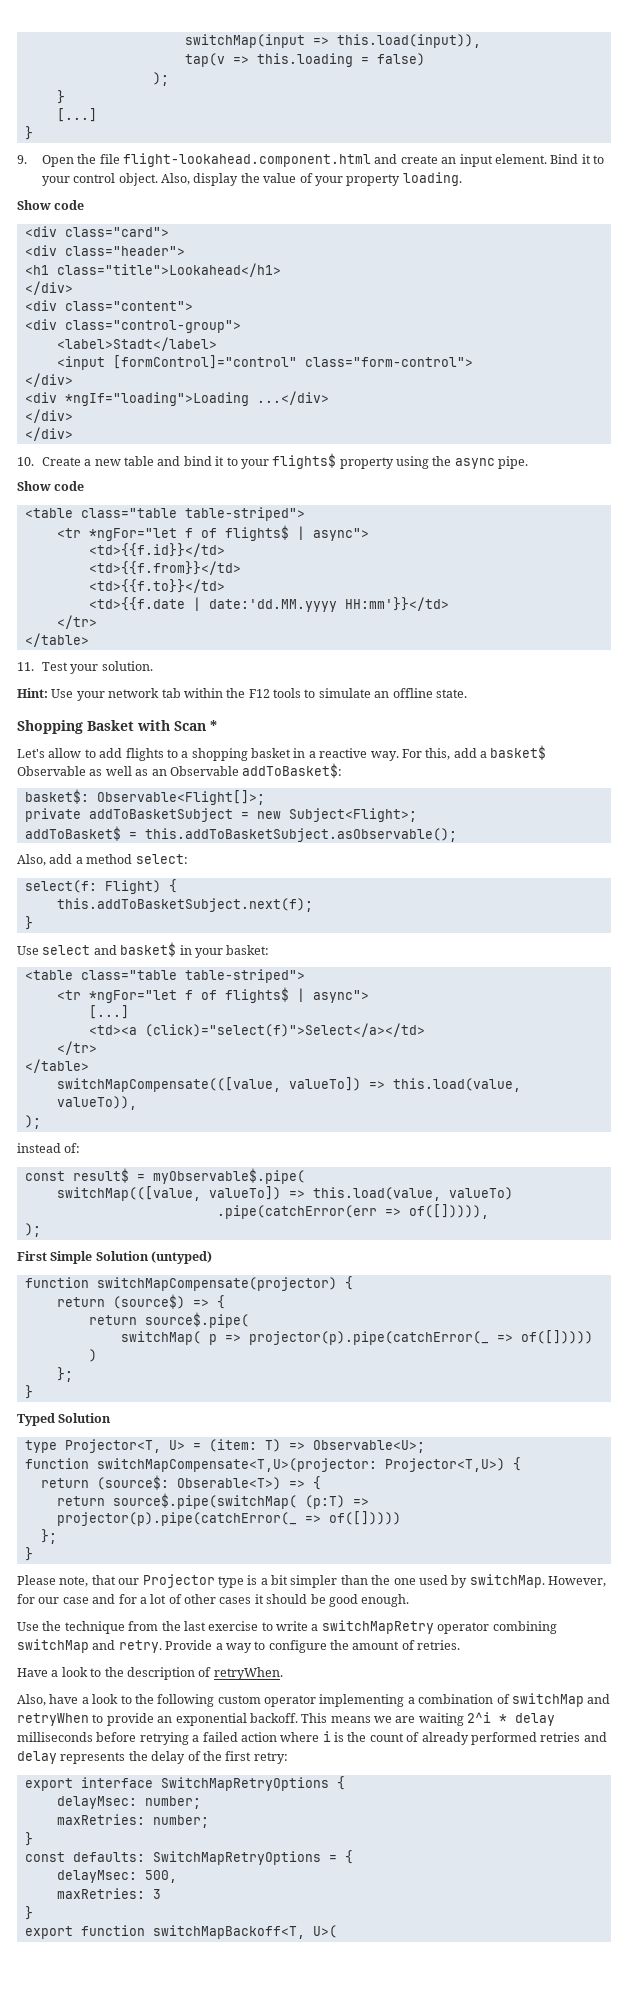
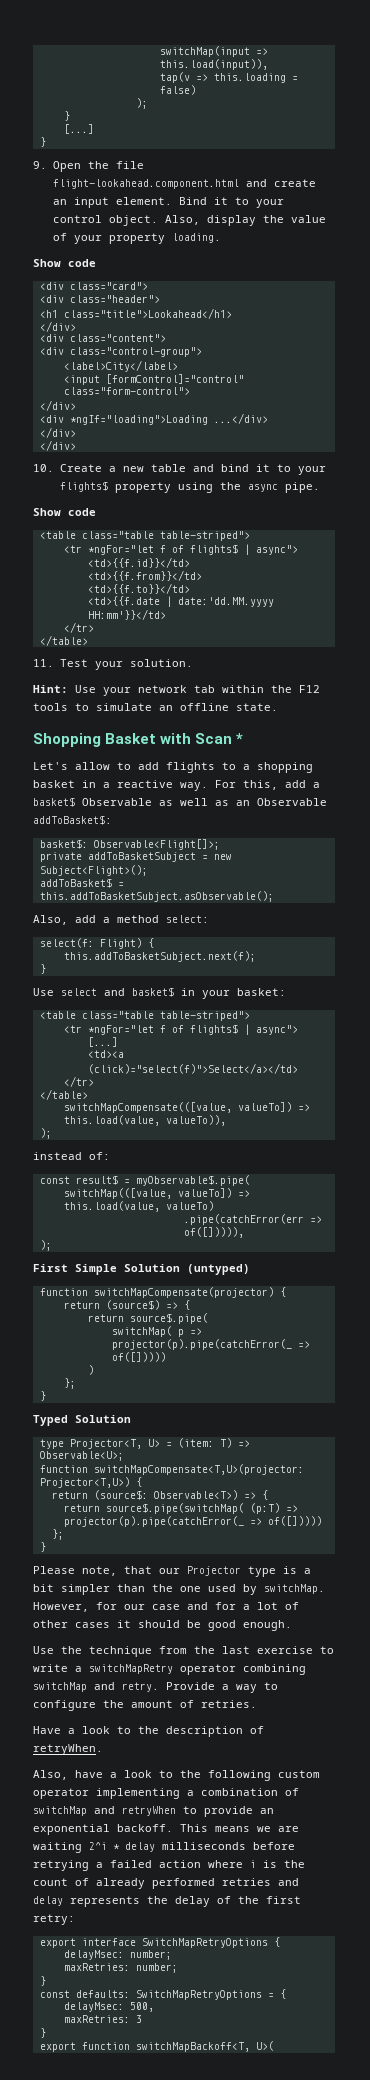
[56,337,217,351] <label>Stadt</label> -> [63,360,178,372] <label>City</label>
[288,808,417,822] Subject<Flight>; -> [39,865,148,876] Subject<Flight>();
[176,1477,281,1490] Obserable<T>) -> [153,1490,238,1500] Observable<T>)

